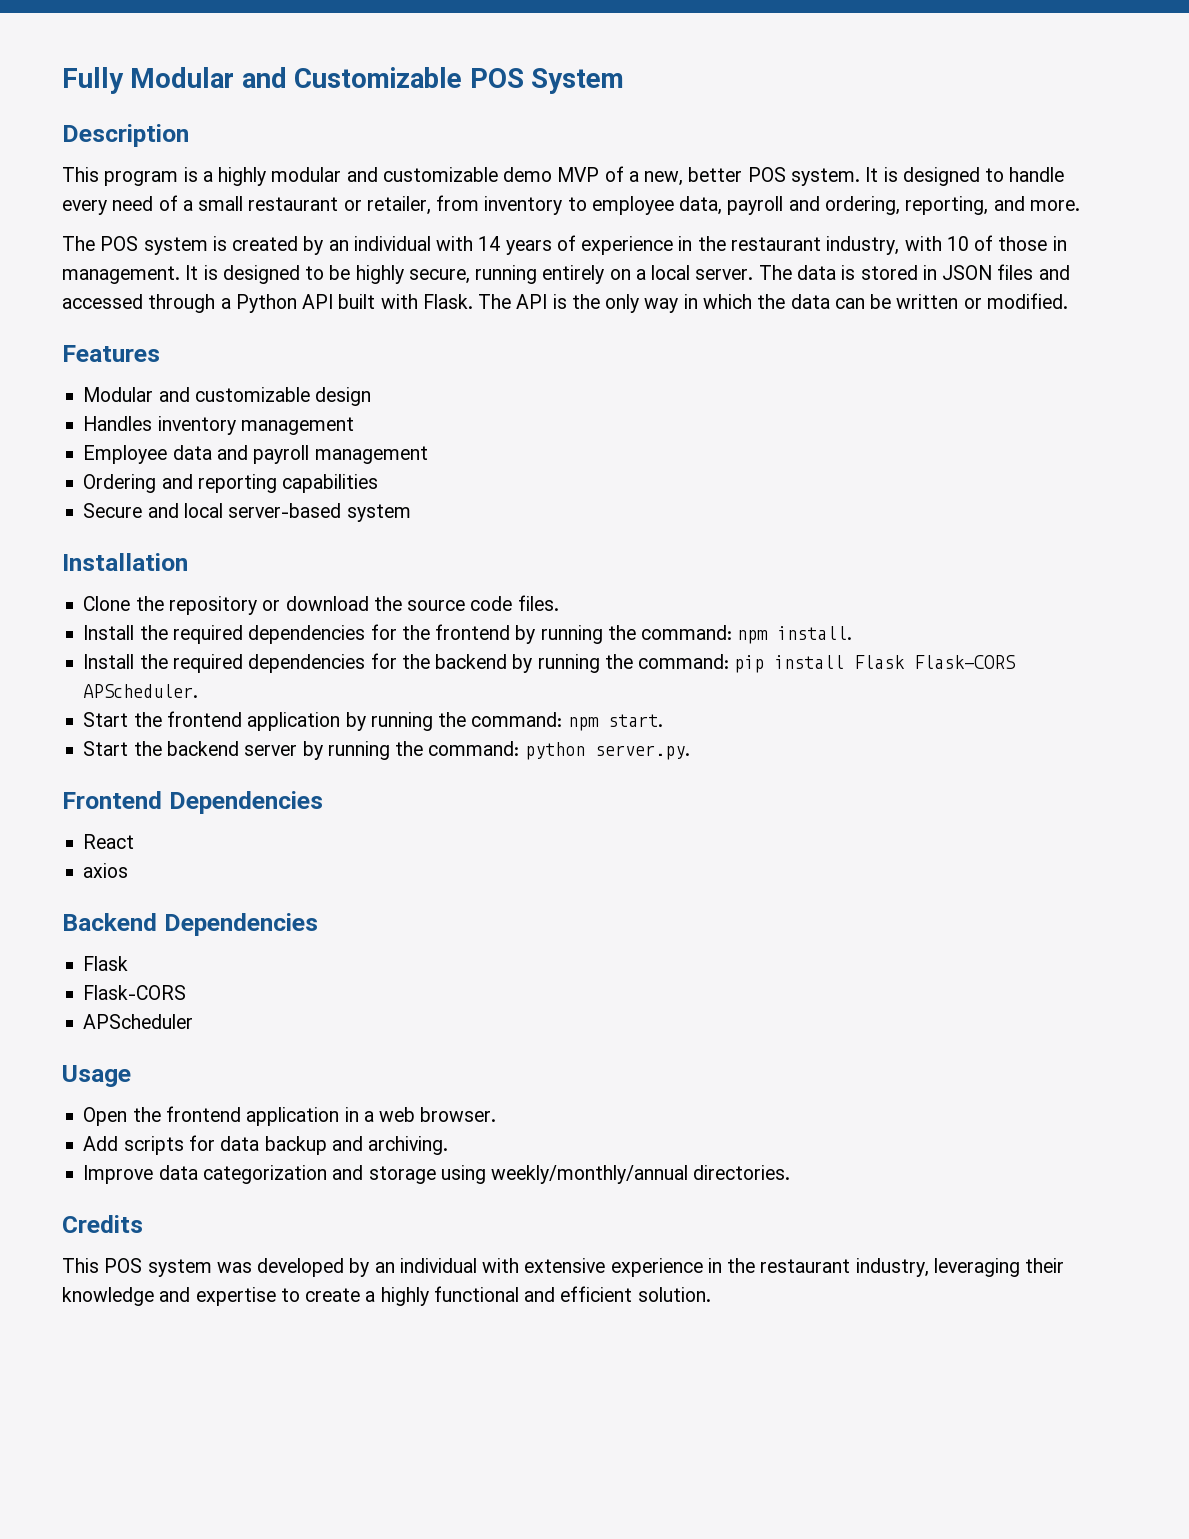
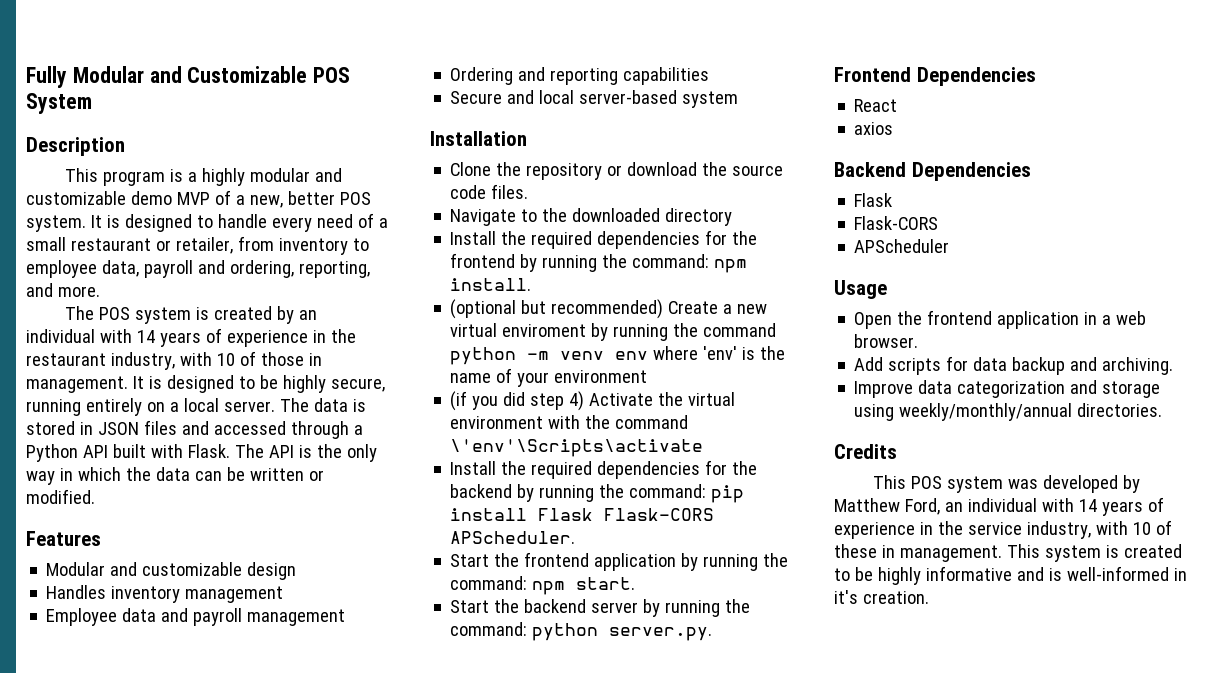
(559, 603) none -> [450,208,733,226] // Navigate to the downloaded directory
(853, 633) none -> [450,299,768,319] [450,323,777,341] [450,346,786,365] [450,368,648,387] [450,391,736,411] [450,415,689,429] [450,439,704,457] // (optional but recommended) Create a new virtual enviroment by running the command python -m venv env where 'env' is the name of your environment // (if you did step 4) Activate the virtual environment with the command \'env'\Scripts\activate
[374,1258,1065,1277] [62,1286,711,1306] an individual with extensive experience in the restaurant industry, leveraging their knowledge and expertise to create a highly functional and efficient solution. -> [834,497,1164,516] [834,520,1172,539] [834,544,1182,562] [834,566,1187,585] [834,590,929,604] Matthew Ford, an individual with 14 years of experience in the service industry, with 10 of these in management. This system is created to be highly informative and is well-informed in it's creation.

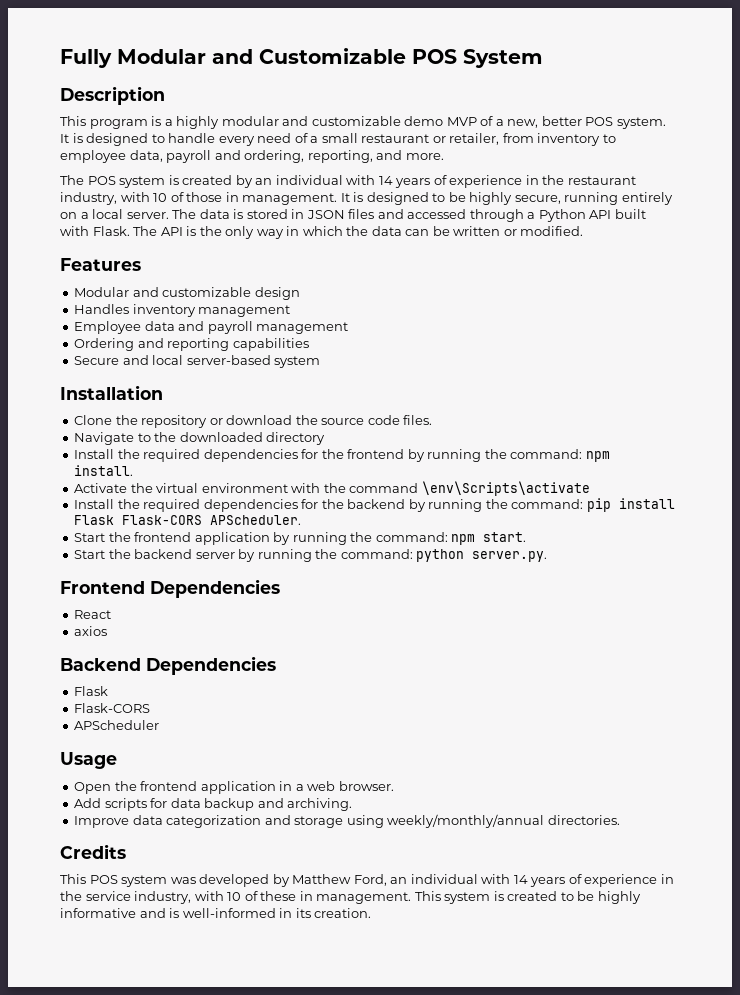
[450,299,768,319] [450,323,777,341] [450,346,786,365] [450,368,648,387] [450,391,585,411] (optional but recommended) Create a new virtual enviroment by running the command python -m venv env where 'env' is the name of your environment // (if you did step 4) -> (134, 470) none
[450,439,704,457] \'env'\Scripts\activate -> [421,481,590,496] \env\Scripts\activate
[834,590,858,604] it's -> [295,908,311,918] its

